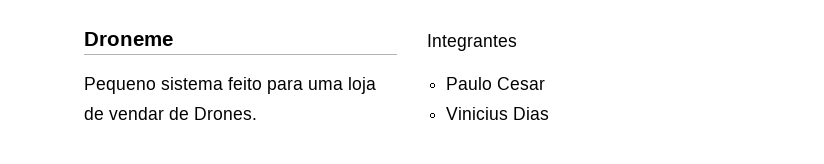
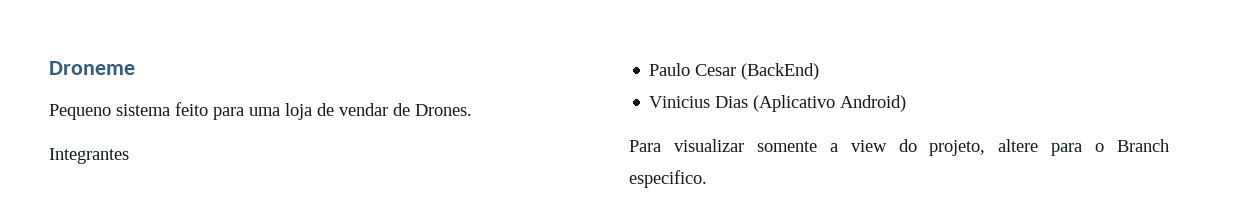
(546, 83) none -> [741,63,820,80] (BackEnd)
(550, 113) none -> [753,95,907,112] [629,139,1169,156] [629,170,707,188] (Aplicativo Android) // Para visualizar somente a view do projeto, altere para o Branch especifico.

